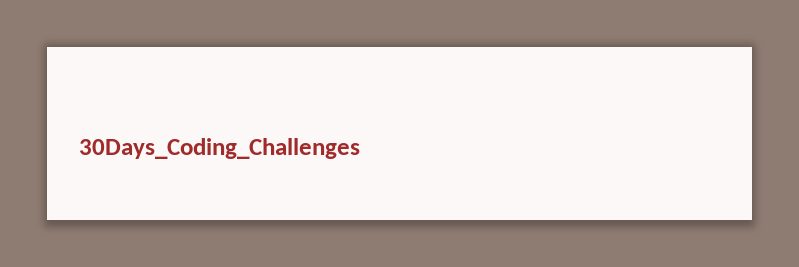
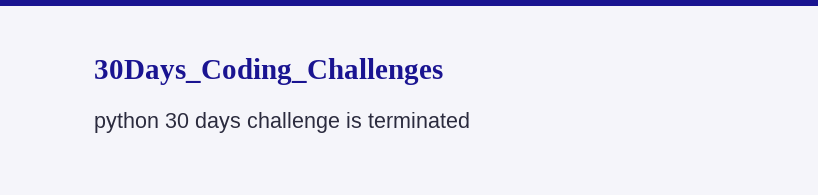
(360, 148) none -> [94,112,470,133] // python 30 days challenge is terminated

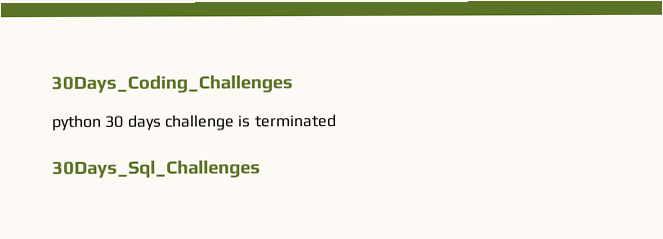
(470, 120) none -> [52,160,261,180] // 30Days_Sql_Challenges

